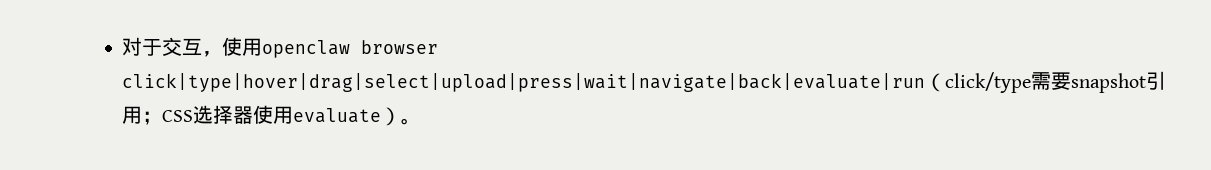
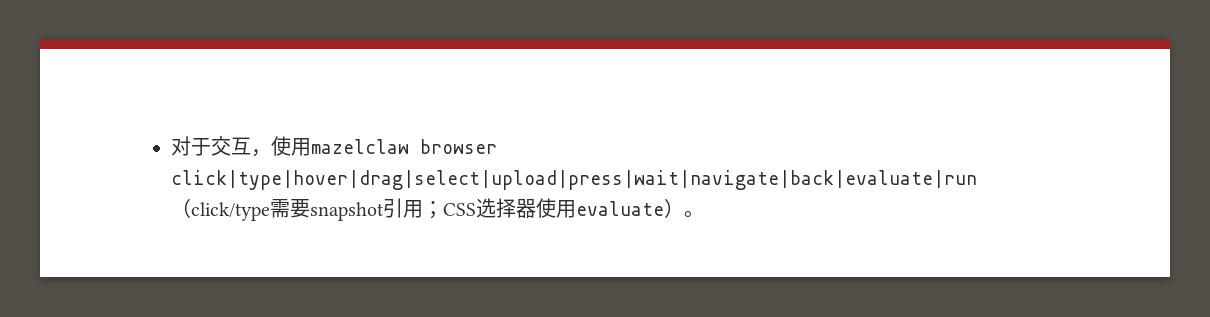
[262,40,351,58] openclaw -> [311,139,409,154] mazelclaw

